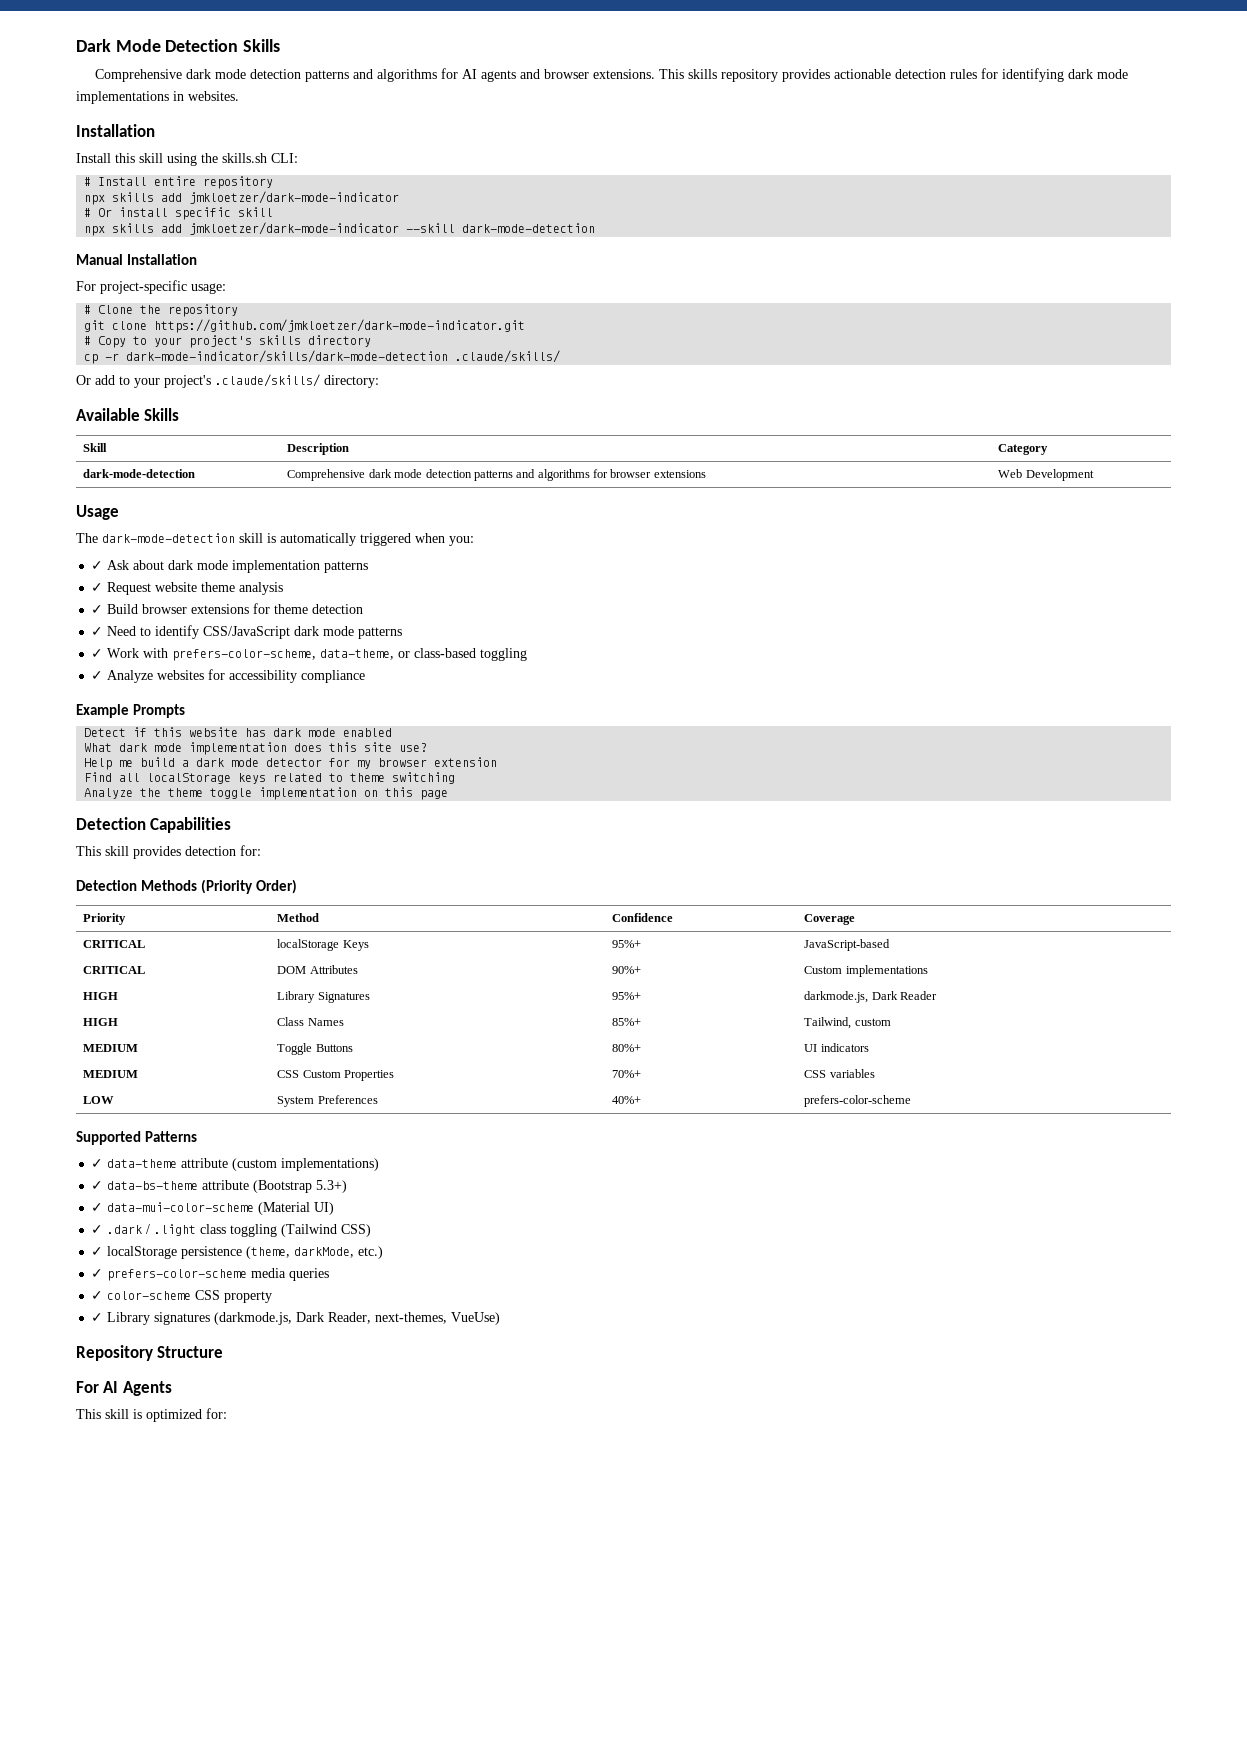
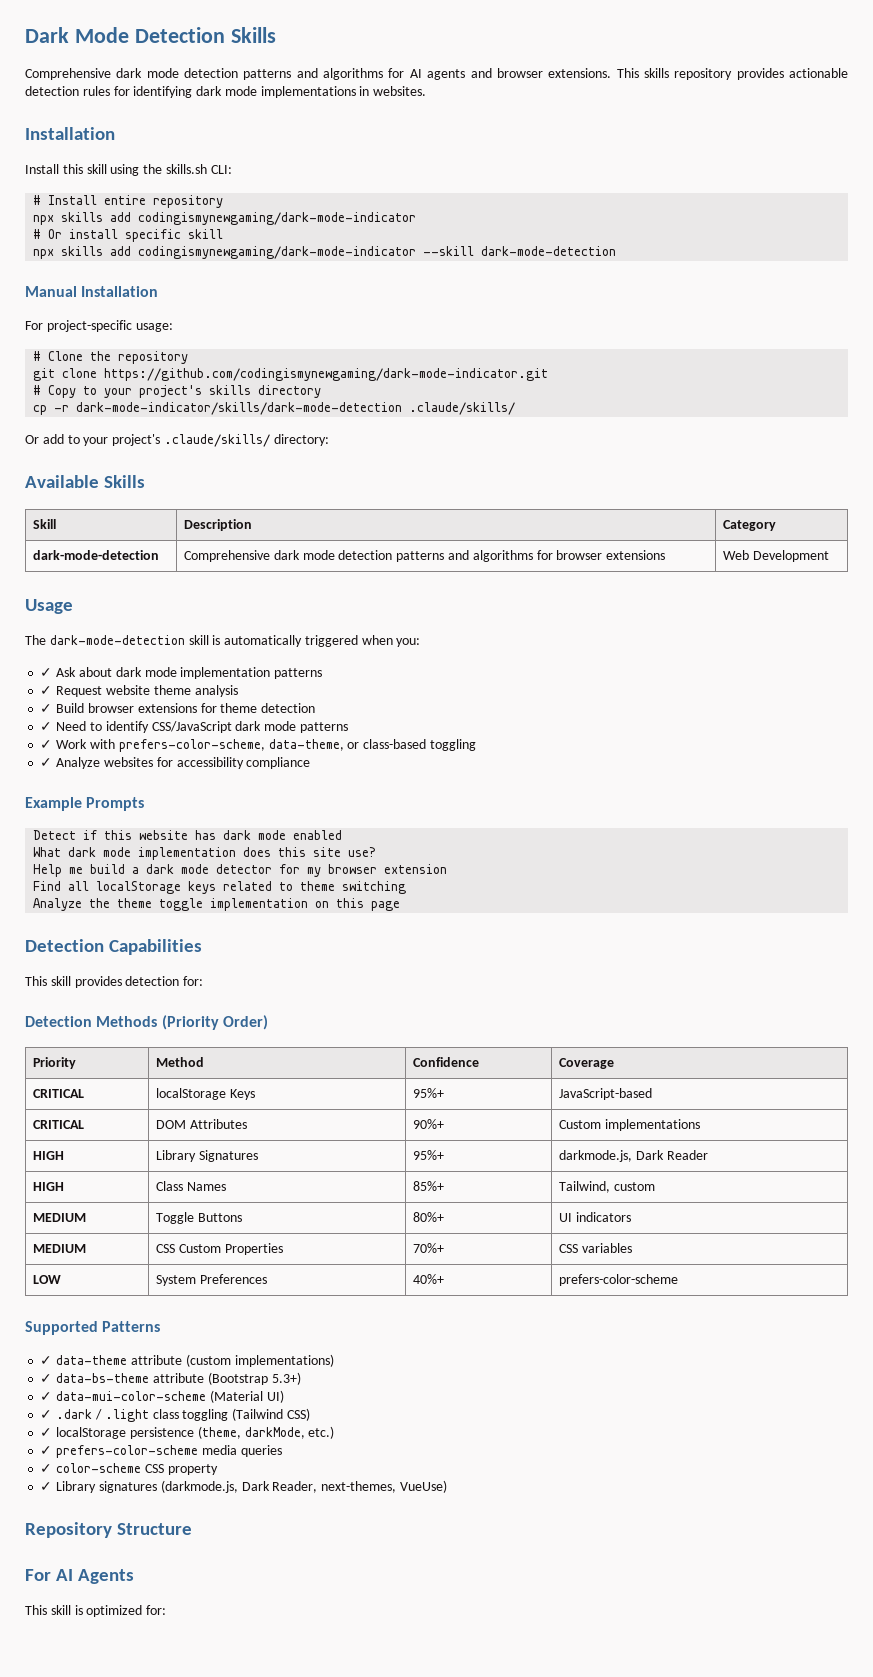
[189,191,400,204] jmkloetzer/dark-mode-indicator -> [138,212,417,225] codingismynewgaming/dark-mode-indicator
[189,222,400,235] jmkloetzer/dark-mode-indicator -> [138,246,417,259] codingismynewgaming/dark-mode-indicator
[154,319,526,333] https://github.com/jmkloetzer/dark-mode-indicator.git -> [104,368,549,381] https://github.com/codingismynewgaming/dark-mode-indicator.git

